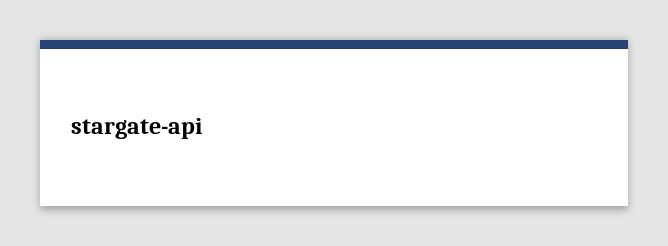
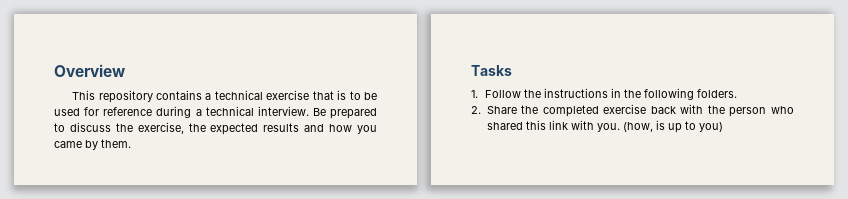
[71,118,203,139] stargate-api -> [54,64,125,77] [72,90,377,103] [54,106,377,119] [54,122,377,135] [54,139,131,150] [471,65,512,76] [471,88,738,100] [471,104,794,117] [486,120,723,133] Overview // This repository contains a technical exercise that is to be used for reference during a technical interview. Be prepared to discuss the exercise, the expected results and how you came by them. // Tasks // 1. Follow the instructions in the following folders. // 2. Share the completed exercise back with the person who shared this link with you. (how, is up to you)

